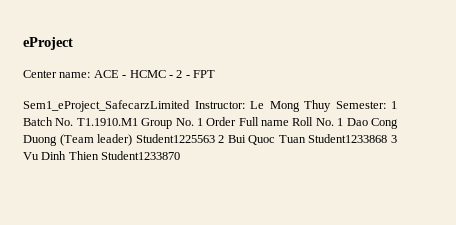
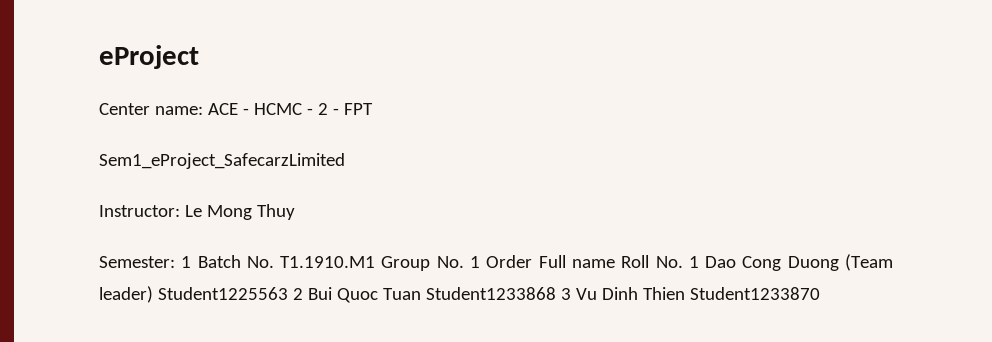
(190, 106) none -> (345, 161) //
(331, 106) none -> (295, 212) //

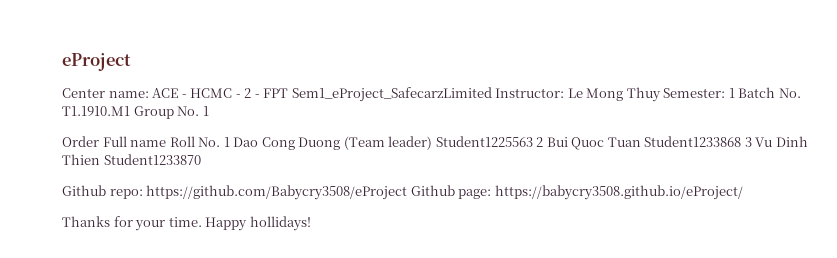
(373, 109) // -> (289, 93) none
(345, 161) // -> (492, 94) none
(295, 212) // -> (661, 94) none
(481, 262) none -> (209, 111) //
(820, 293) none -> [62,185,743,200] [62,216,311,231] // Github repo: https://github.com/Babycry3508/eProject Github page: https://babycry3508.github.io/eProject/ // Thanks for your time. Happy hollidays!

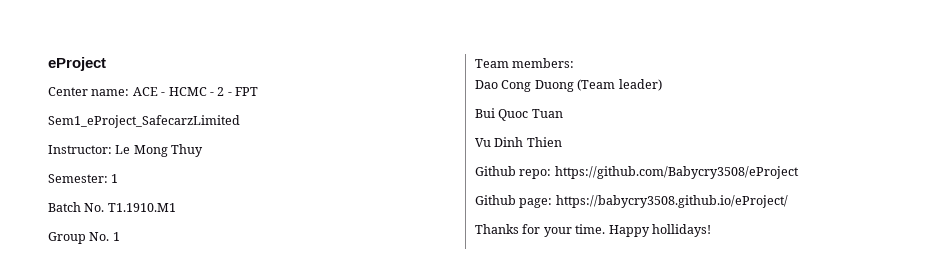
(289, 93) none -> (258, 91) //
(492, 94) none -> (240, 121) //
(661, 94) none -> (204, 150) //
(735, 93) none -> (119, 178) //
(130, 111) none -> (176, 207) //
[62,136,230,147] Order Full name Roll No. 1 -> [475,58,575,68] Team members: //
[435,136,544,147] Student1225563 2 -> (662, 85) //
[644,136,752,147] Student1233868 3 -> (563, 113) //
[103,154,201,165] Student1233870 -> (562, 142) none
(408, 192) none -> (799, 172) //

